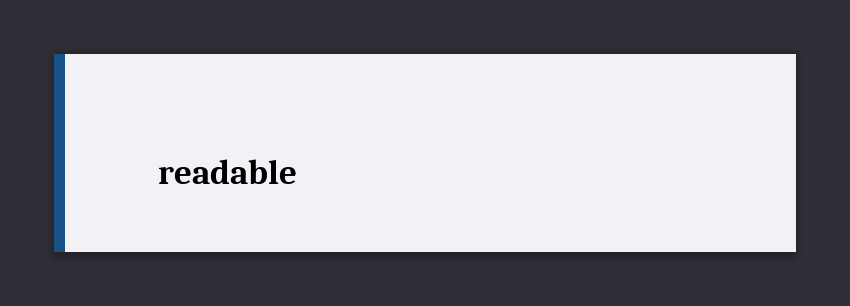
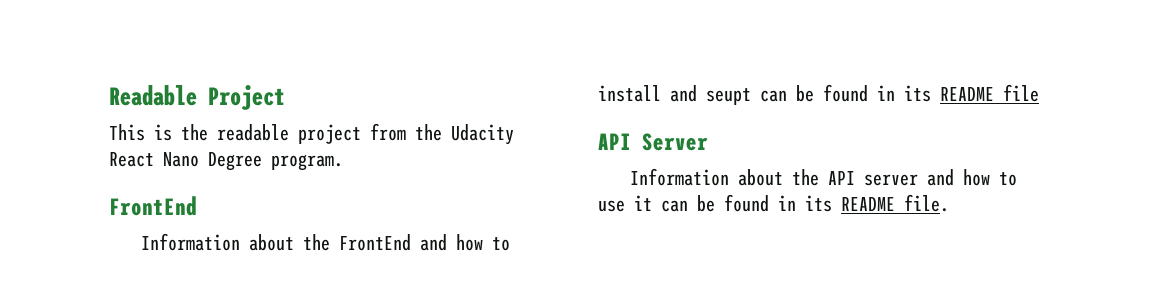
[158,159,297,184] readable -> [109,85,285,110] [109,123,514,145] [109,152,343,171] [109,196,197,216] [140,233,510,251] [598,84,1039,105] [598,133,708,151] [629,168,1017,186] [598,194,949,212] Readable Project // This is the readable project from the Udacity React Nano Degree program. // FrontEnd // Information about the FrontEnd and how to install and seupt can be found in its README file // API Server // Information about the API server and how to use it can be found in its README file.

